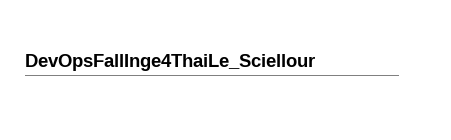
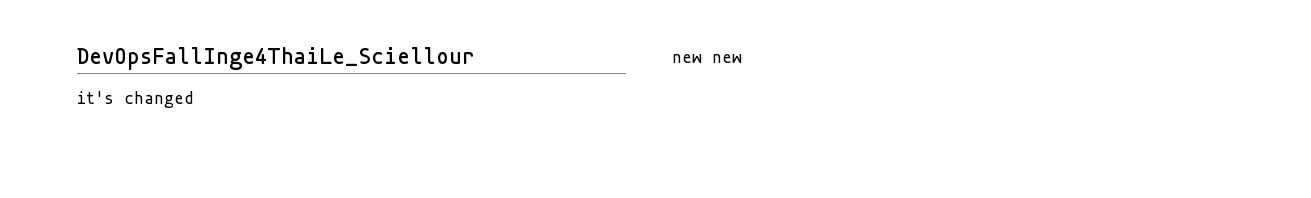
(315, 62) none -> [77,91,194,108] [672,54,742,63] // it's changed // new new

